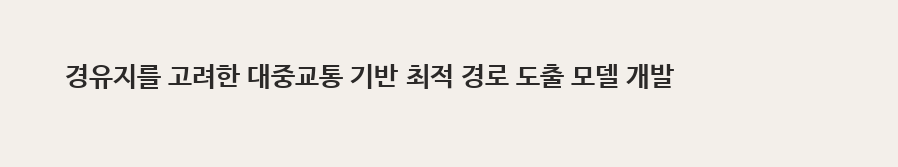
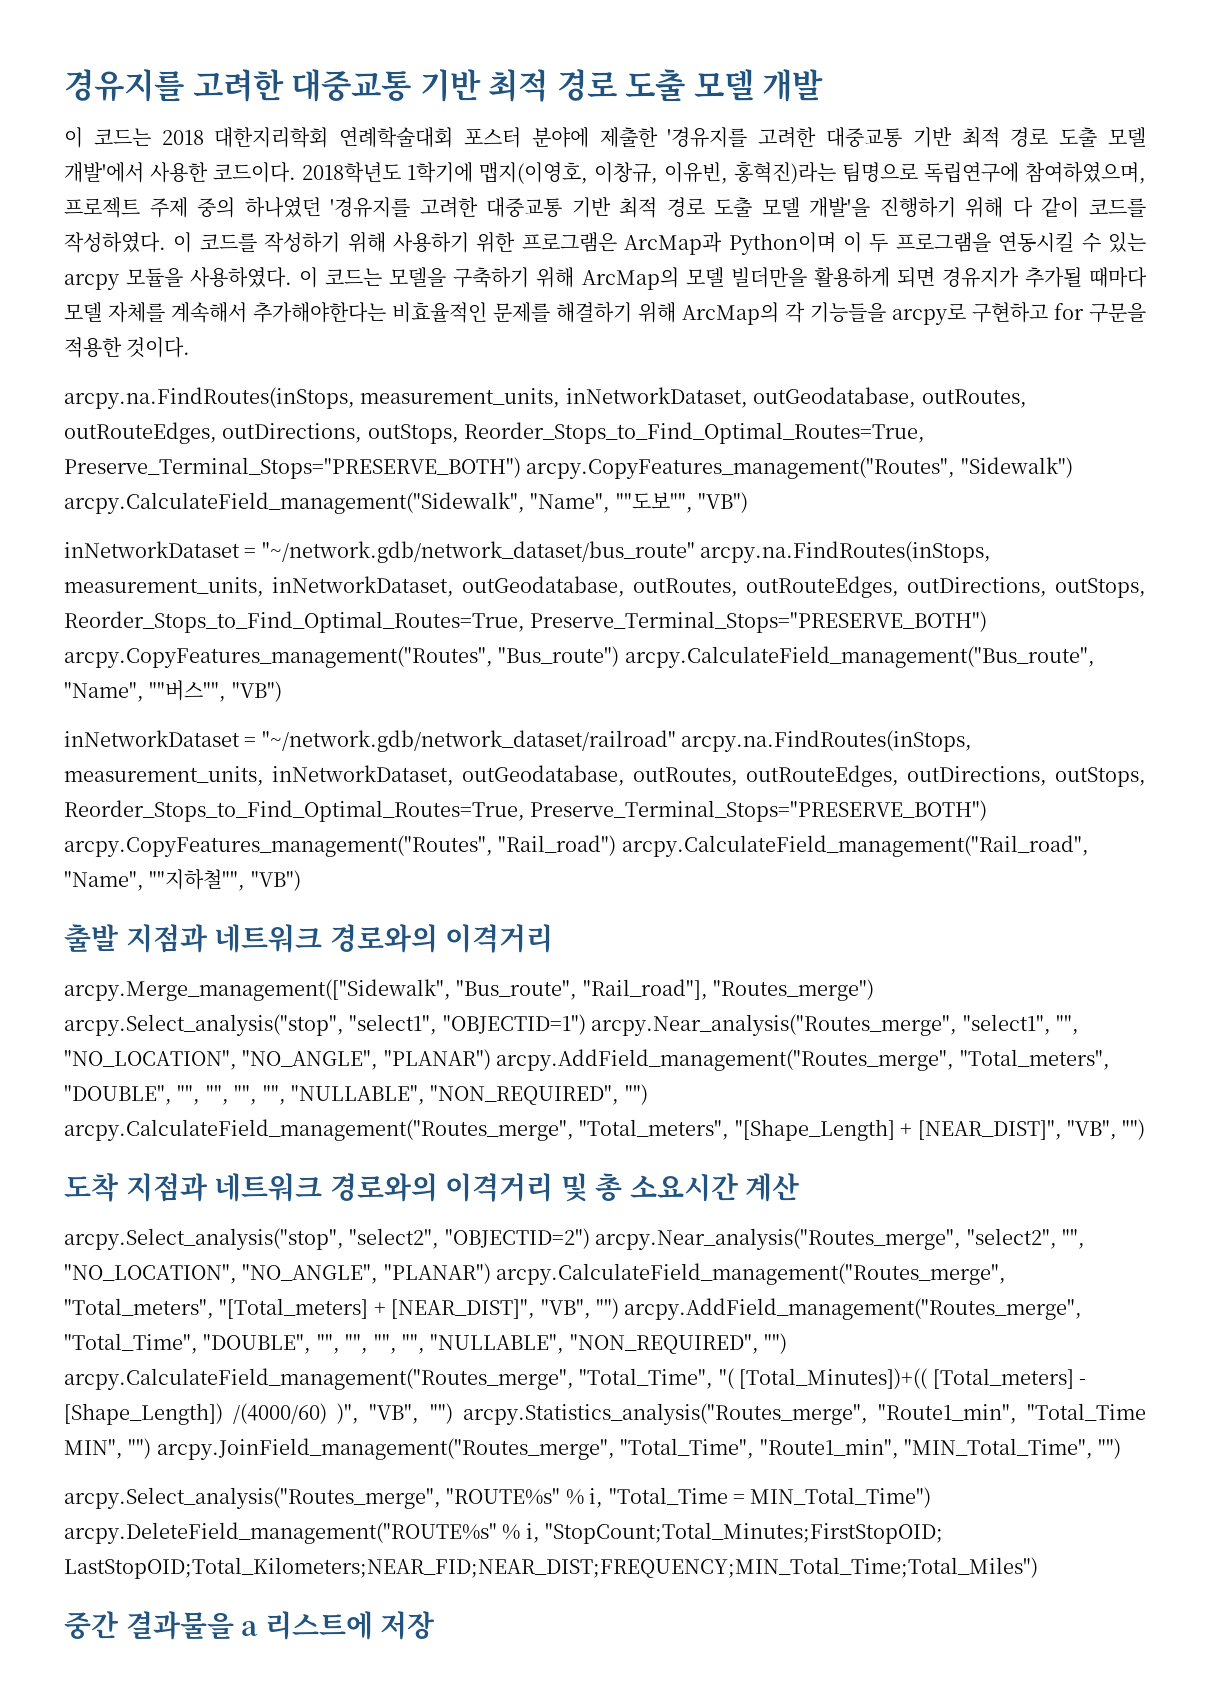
(675, 76) none -> [64,127,1146,148] [64,161,1146,184] [64,197,1146,218] [64,232,1146,255] [64,267,1148,290] [64,302,1146,325] [64,337,191,358] [64,387,1027,409] [64,422,926,444] [64,457,1073,479] [64,492,749,514] [64,541,992,563] [64,576,1146,598] [64,611,988,633] [64,646,1095,668] [64,680,282,702] [64,730,973,752] [64,765,1146,787] [64,800,988,822] [64,835,1089,857] [64,869,301,891] [64,924,554,953] [64,979,875,1001] [64,1014,1079,1036] [64,1049,1110,1071] [64,1084,648,1105] [64,1119,1146,1141] [64,1173,801,1202] [64,1228,1085,1250] [64,1263,1007,1285] [64,1298,1083,1320] [64,1333,788,1354] [64,1368,1086,1390] [64,1403,1146,1425] [64,1438,1122,1460] [64,1487,932,1509] [64,1522,944,1544] [64,1557,1038,1579] [64,1611,436,1640] // 이 코드는 2018 대한지리학회 연례학술대회 포스터 분야에 제출한 '경유지를 고려한 대중교통 기반 최적 경로 도출 모델 개발'에서 사용한 코드이다. 2018학년도 1학기에 맵지(이영호, 이창규, 이유빈, 홍혁진)라는 팀명으로 독립연구에 참여하였으며, 프로젝트 주제 중의 하나였던 '경유지를 고려한 대중교통 기반 최적 경로 도출 모델 개발'을 진행하기 위해 다 같이 코드를 작성하였다. 이 코드를 작성하기 위해 사용하기 위한 프로그램은 ArcMap과 Python이며 이 두 프로그램을 연동시킬 수 있는 arcpy 모듈을 사용하였다. 이 코드는 모델을 구축하기 위해 ArcMap의 모델 빌더만을 활용하게 되면 경유지가 추가될 때마다 모델 자체를 계속해서 추가해야한다는 비효율적인 문제를 해결하기 위해 ArcMap의 각 기능들을 arcpy로 구현하고 for 구문을 적용한 것이다. // arcpy.na.FindRoutes(inStops, measurement_units, inNetworkDataset, outGeodatabase, outRoutes, outRouteEdges, outDirections, outStops, Reorder_Stops_to_Find_Optimal_Routes=True, Preserve_Terminal_Stops="PRESERVE_BOTH") arcpy.CopyFeatures_management("Routes", "Sidewalk") arcpy.CalculateField_management("Sidewalk", "Name", ""도보"", "VB") // inNetworkDataset = "~/network.gdb/network_dataset/bus_route" arcpy.na.FindRoutes(inStops, measurement_units, inNetworkDataset, outGeodatabase, outRoutes, outRouteEdges, outDirections, outStops, Reorder_Stops_to_Find_Optimal_Routes=True, Preserve_Terminal_Stops="PRESERVE_BOTH") arcpy.CopyFeatures_management("Routes", "Bus_route") arcpy.CalculateField_management("Bus_route", "Name", ""버스"", "VB") // inNetworkDataset = "~/network.gdb/network_dataset/railroad" arcpy.na.FindRoutes(inStops, measurement_units, inNetworkDataset, outGeodatabase, outRoutes, outRouteEdges, outDirections, outStops, Reorder_Stops_to_Find_Optimal_Routes=True, Preserve_Terminal_Stops="PRESERVE_BOTH") arcpy.CopyFeatures_management("Routes", "Rail_road") arcpy.CalculateField_management("Rail_road", "Name", ""지하철"", "VB") // 출발 지점과 네트워크 경로와의 이격거리 // arcpy.Merge_management(["Sidewalk", "Bus_route", "Rail_road"], "Routes_merge") arcpy.Select_analysis("stop", "select1", "OBJECTID=1") arcpy.Near_analysis("Routes_merge", "select1", "", "NO_LOCATION", "NO_ANGLE", "PLANAR") arcpy.AddField_management("Routes_merge", "Total_meters", "DOUBLE", "", "", "", "", "NULLABLE", "NON_REQUIRED", "") arcpy.CalculateField_management("Routes_merge", "Total_meters", "[Shape_Length] + [NEAR_DIST]", "VB", "") // 도착 지점과 네트워크 경로와의 이격거리 및 총 소요시간 계산 // arcpy.Select_analysis("stop", "select2", "OBJECTID=2") arcpy.Near_analysis("Routes_merge", "select2", "", "NO_LOCATION", "NO_ANGLE", "PLANAR") arcpy.CalculateField_management("Routes_merge", "Total_meters", "[Total_meters] + [NEAR_DIST]", "VB", "") arcpy.AddField_management("Routes_merge", "Total_Time", "DOUBLE", "", "", "", "", "NULLABLE", "NON_REQUIRED", "") arcpy.CalculateField_management("Routes_merge", "Total_Time", "( [Total_Minutes])+(( [Total_meters] - [Shape_Length]) /(4000/60) )", "VB", "") arcpy.Statistics_analysis("Routes_merge", "Route1_min", "Total_Time MIN", "") arcpy.JoinField_management("Routes_merge", "Total_Time", "Route1_min", "MIN_Total_Time", "") // arcpy.Select_analysis("Routes_merge", "ROUTE%s" % i, "Total_Time = MIN_Total_Time") arcpy.DeleteField_management("ROUTE%s" % i, "StopCount;Total_Minutes;FirstStopOID; LastStopOID;Total_Kilometers;NEAR_FID;NEAR_DIST;FREQUENCY;MIN_Total_Time;Total_Miles") // 중간 결과물을 a 리스트에 저장

